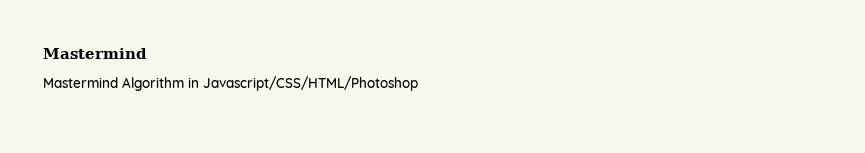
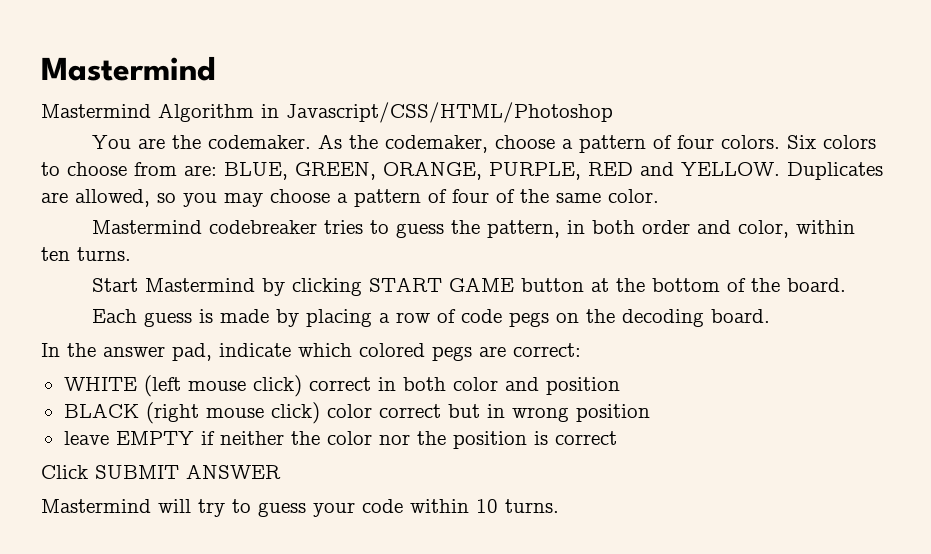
(418, 83) none -> [91,134,876,153] [41,161,883,180] [41,189,659,207] [91,220,855,238] [41,247,131,261] [91,277,846,296] [91,309,770,327] [41,343,581,361] [63,375,620,397] [63,402,650,424] [63,431,617,449] [41,464,281,479] [41,499,559,517] // You are the codemaker. As the codemaker, choose a pattern of four colors. Six colors to choose from are: BLUE, GREEN, ORANGE, PURPLE, RED and YELLOW. Duplicates are allowed, so you may choose a pattern of four of the same color. // Mastermind codebreaker tries to guess the pattern, in both order and color, within ten turns. // Start Mastermind by clicking START GAME button at the bottom of the board. // Each guess is made by placing a row of code pegs on the decoding board. // In the answer pad, indicate which colored pegs are correct: // WHITE (left mouse click) correct in both color and position // BLACK (right mouse click) color correct but in wrong position // leave EMPTY if neither the color nor the position is correct // Click SUBMIT ANSWER // Mastermind will try to guess your code within 10 turns.

